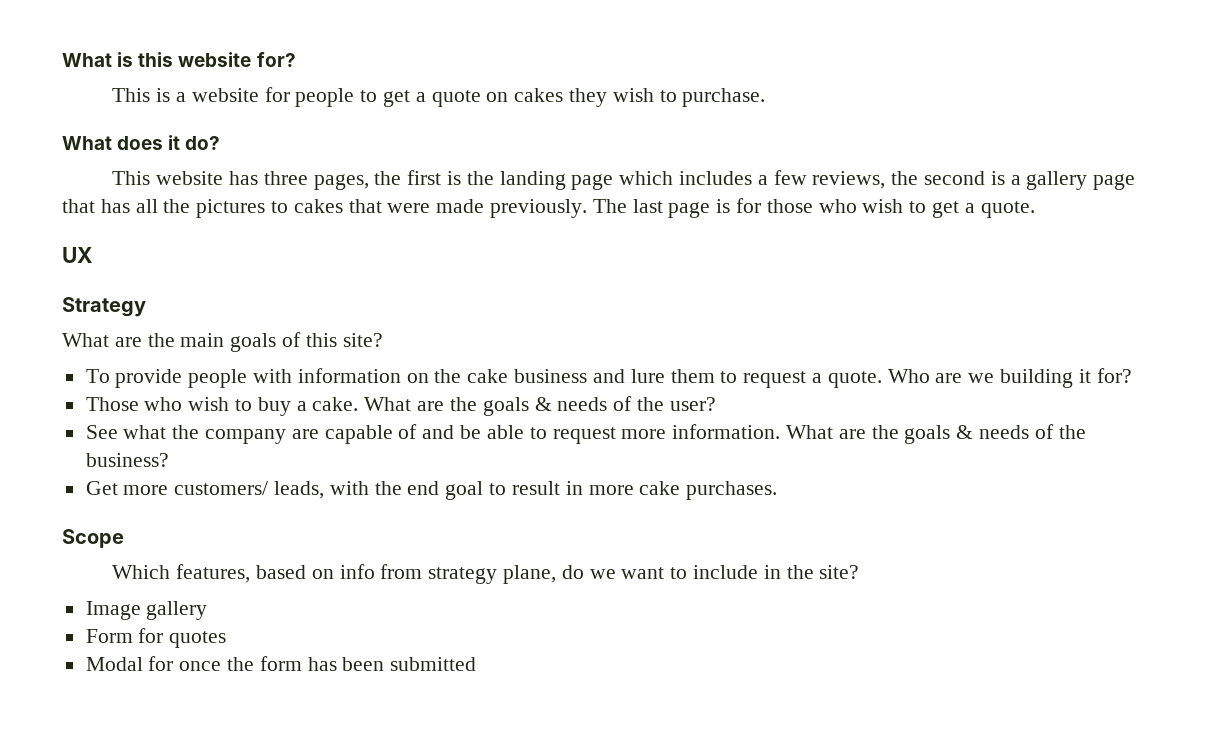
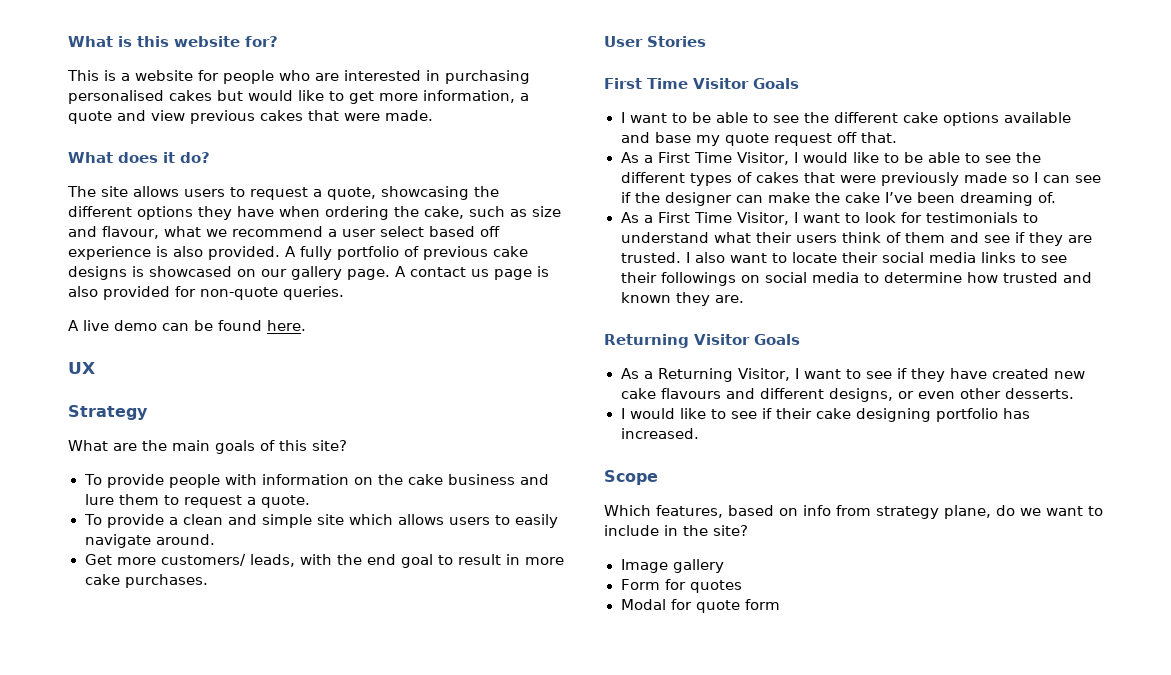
[360,88,766,107] [62,135,221,150] [112,170,1136,190] [62,198,1035,218] to get a quote on cakes they wish to purchase. // What does it do? // This website has three pages, the first is the landing page which includes a few reviews, the second is a gallery page that has all the pictures to cakes that were made previously. The last page is for those who wish to get a quote. -> [279,70,530,84] [68,90,529,104] [68,110,433,124] [68,152,210,163] [67,186,499,200] [68,206,561,220] [68,226,500,239] [68,246,528,260] [68,266,549,280] [68,286,344,300] [68,320,306,331] who are interested in purchasing personalised cakes but would like to get more information, a quote and view previous cakes that were made. // What does it do? // The site allows users to request a quote, showcasing the different options they have when ordering the cake, such as size and flavour, what we recommend a user select based off experience is also provided. A fully portfolio of previous cake designs is showcased on our gallery page. A contact us page is also provided for non-quote queries. // A live demo can be found here.
[887,368,1132,388] [85,396,716,416] [85,424,1086,444] [85,453,169,467] Who are we building it for? // Those who wish to buy a cake. What are the goals & needs of the user? // See what the company are capable of and be able to request more information. What are the goals & needs of the business? -> [83,514,559,528] [84,534,215,548] // To provide a clean and simple site which allows users to easily navigate around.
(778, 490) none -> [604,36,706,47] [604,78,799,89] [620,112,1071,126] [620,132,897,146] [620,152,1042,165] [620,172,1101,186] [620,192,1057,206] [620,212,1039,225] [620,232,1092,246] [620,252,1067,263] [620,272,1092,286] [620,292,744,306] [604,334,800,348] [620,368,1085,382] [620,388,1074,402] [620,408,1030,422] [620,428,699,439] // User Stories // First Time Visitor Goals // I want to be able to see the different cake options available and base my quote request off that. // As a First Time Visitor, I would like to be able to see the different types of cakes that were previously made so I can see if the designer can make the cake I’ve been dreaming of. // As a First Time Visitor, I want to look for testimonials to understand what their users think of them and see if they are trusted. I also want to locate their social media links to see their followings on social media to determine how trusted and known they are. // Returning Visitor Goals // As a Returning Visitor, I want to see if they have created new cake flavours and different designs, or even other desserts. // I would like to see if their cake designing portfolio has increased.
[179,656,477,671] once the form has been submitted -> [695,599,780,613] quote form

